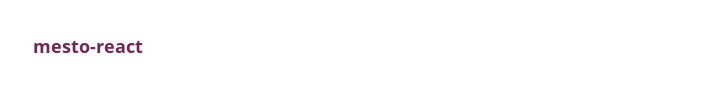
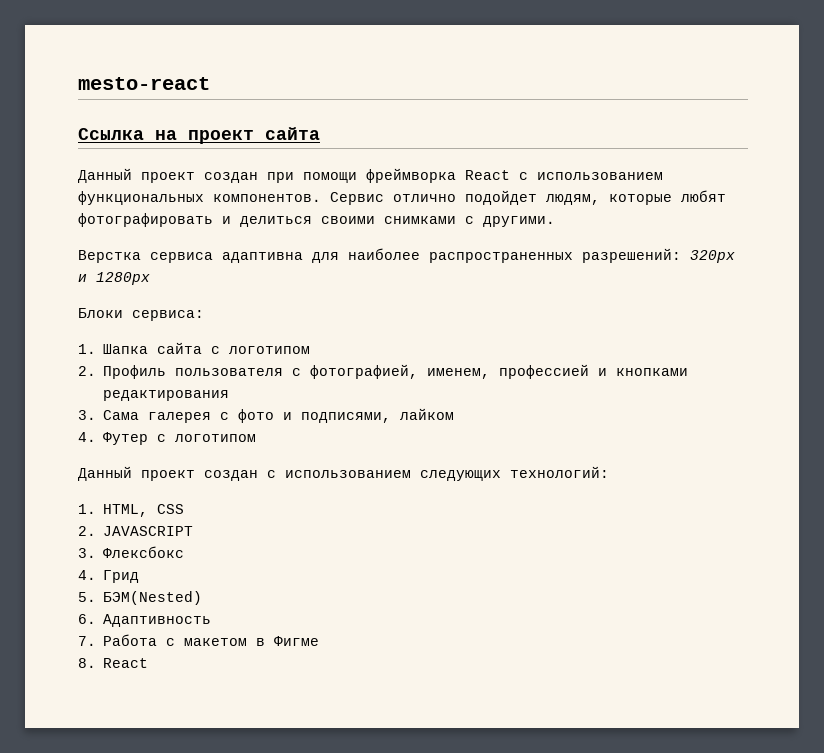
(143, 46) none -> [78,127,320,144] [78,168,663,183] [78,190,726,205] [78,213,555,227] [78,248,735,263] [78,272,150,285] [78,308,204,321] [78,342,311,354] [78,364,689,379] [103,390,230,401] [78,408,455,423] [78,432,257,445] [78,466,609,481] [78,504,185,517] [78,526,194,536] [78,546,185,558] [78,570,140,583] [78,591,203,605] [78,614,212,627] [78,634,320,646] [78,658,149,668] // Ссылка на проект сайта // Данный проект создан при помощи фреймворка React с использованием функциональных компонентов. Сервис отлично подойдет людям, которые любят фотографировать и делиться своими снимками с другими. // Верстка сервиса адаптивна для наиболее распространенных разрешений: 320px и 1280px // Блоки сервиса: // 1. Шапка сайта с логотипом // 2. Профиль пользователя с фотографией, именем, профессией и кнопками редактирования // 3. Сама галерея с фото и подписями, лайком // 4. Футер с логотипом // Данный проект создан с использованием следующих технологий: // 1. HTML, CSS // 2. JAVASCRIPT // 3. Флексбокс // 4. Грид // 5. БЭМ(Nested) // 6. Адаптивность // 7. Работа с макетом в Фигме // 8. React

